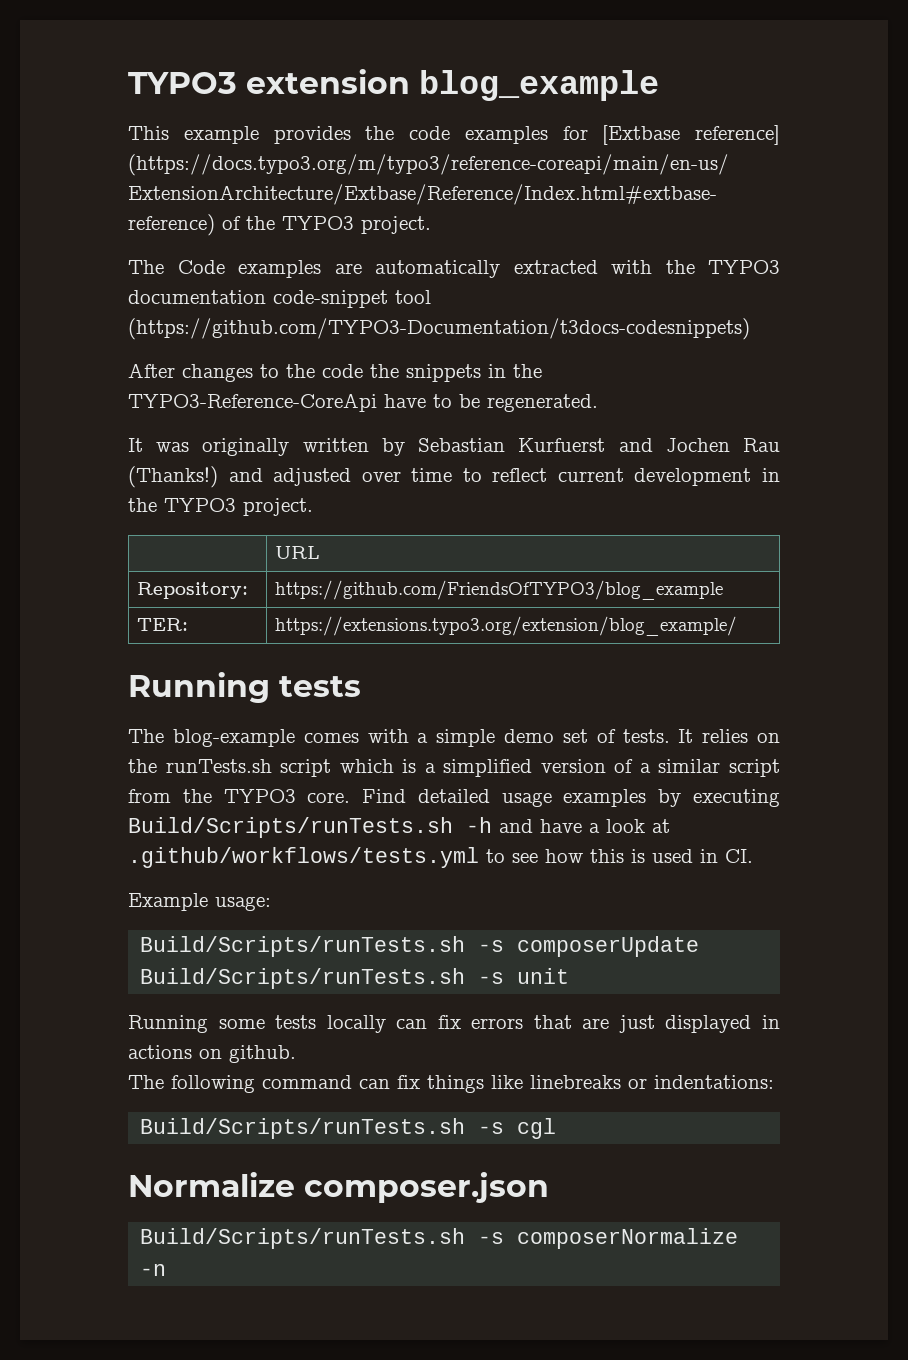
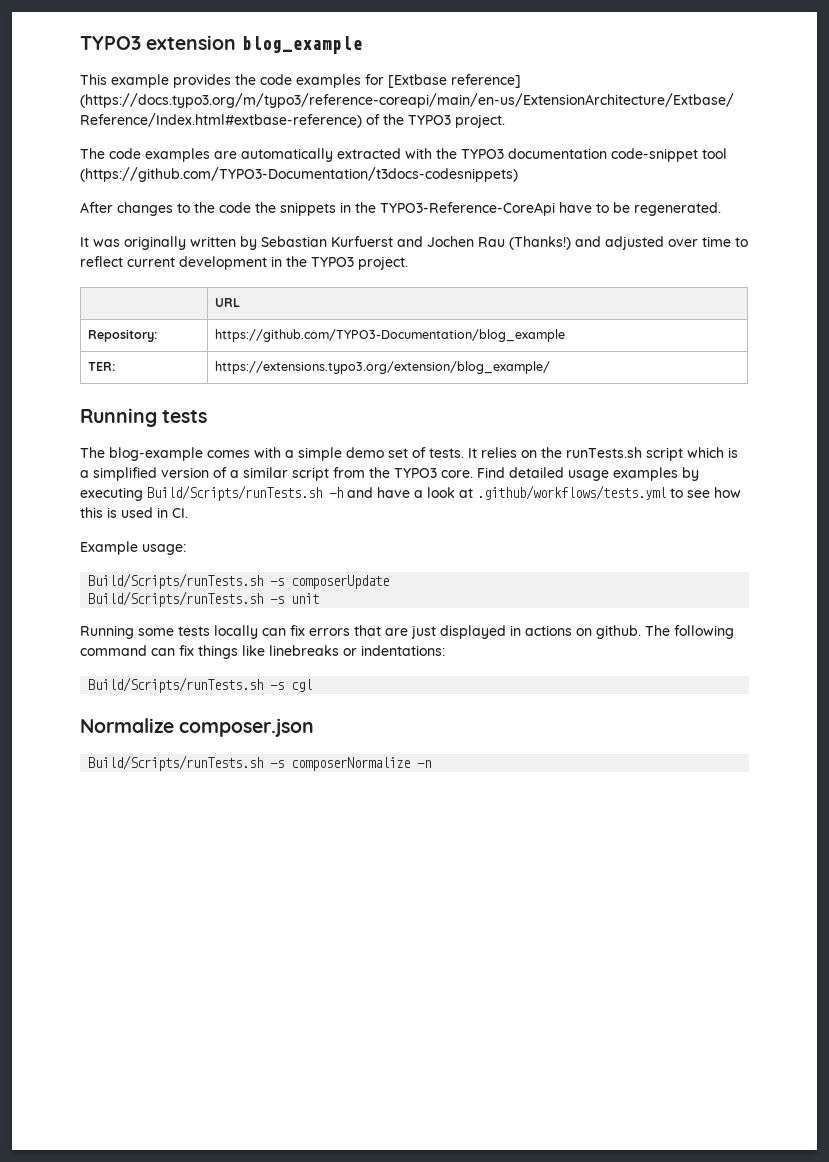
[177,260,225,274] Code -> [109,148,141,159] code
[275,580,724,600] https://github.com/FriendsOfTYPO3/blog_example -> [215,329,566,342] https://github.com/TYPO3-Documentation/blog_example
(296, 1054) // -> (641, 632) none

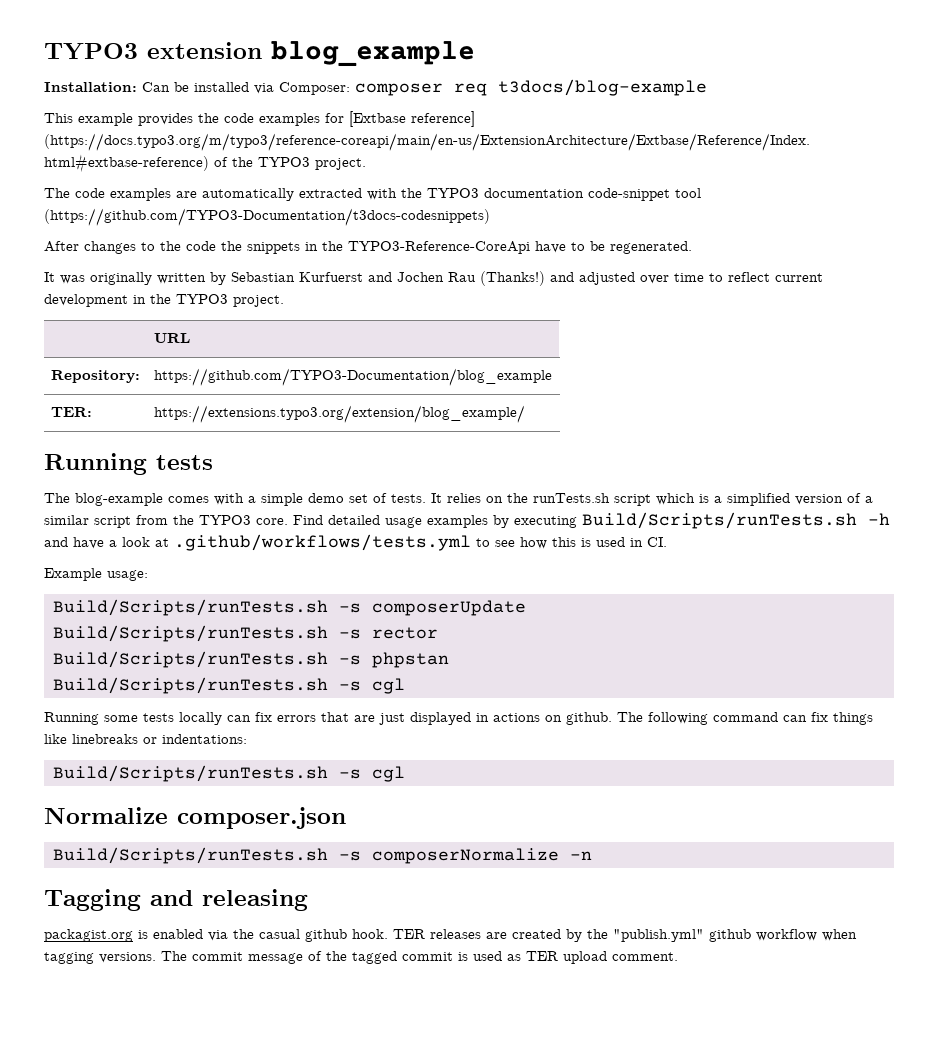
(362, 45) none -> [44,79,707,96] // Installation: Can be installed via Composer: composer req t3docs/blog-example
[291,593,320,604] unit -> [372,627,438,639] [53,651,449,668] [53,677,405,694] rector // Build/Scripts/runTests.sh -s phpstan // Build/Scripts/runTests.sh -s cgl
(432, 764) none -> [44,889,308,911] [44,929,857,942] [44,951,678,964] // Tagging and releasing // packagist.org is enabled via the casual github hook. TER releases are created by the "publish.yml" github workflow when tagging versions. The commit message of the tagged commit is used as TER upload comment.

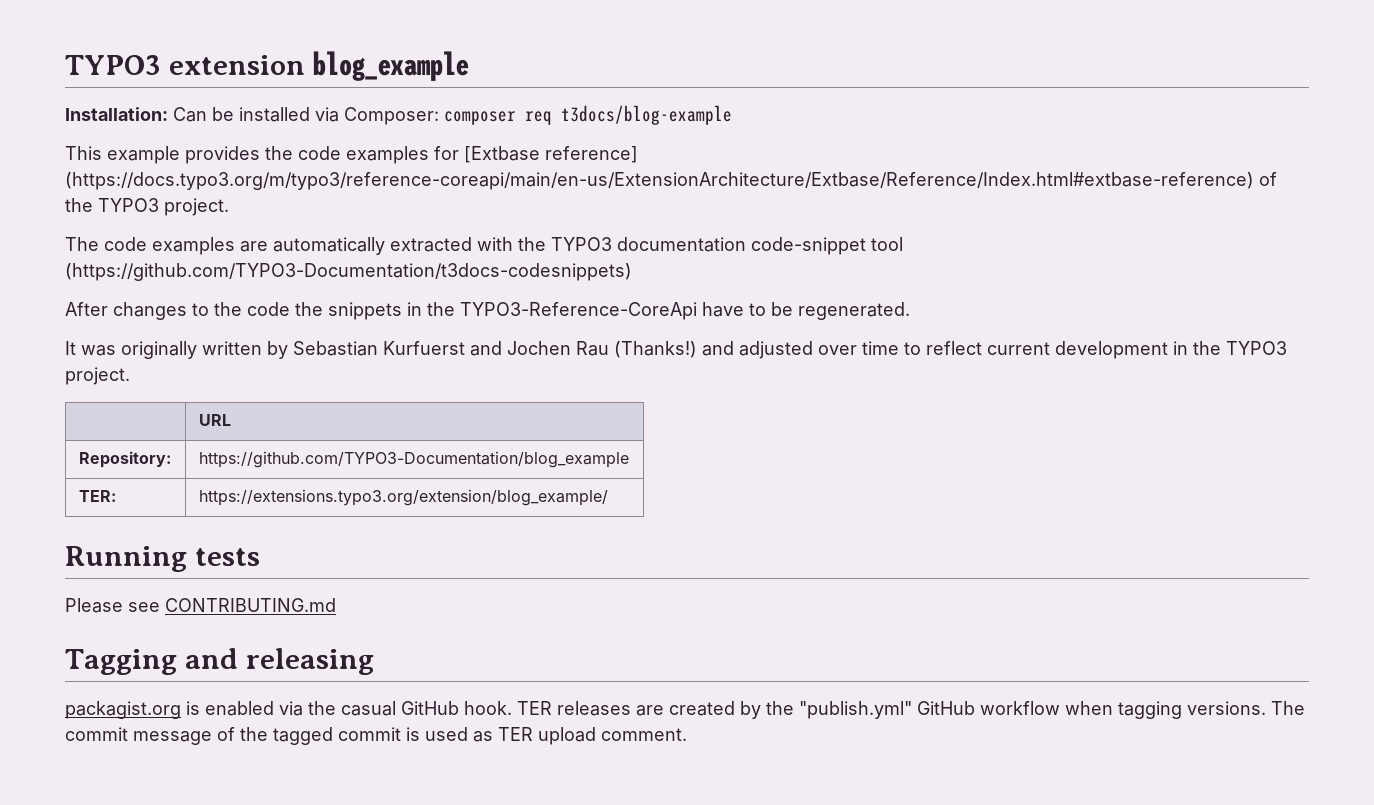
[44,493,873,506] [44,512,890,529] [44,534,667,551] [44,568,148,581] [53,599,526,616] [53,625,438,642] [53,651,449,668] [53,677,405,694] [44,712,873,725] [44,734,247,744] [53,765,405,782] [44,807,346,829] [53,847,592,864] The blog-example comes with a simple demo set of tests. It relies on the runTests.sh script which is a simplified version of a similar script from the TYPO3 core. Find detailed usage examples by executing Build/Scripts/runTests.sh -h and have a look at .github/workflows/tests.yml to see how this is used in CI. // Example usage: // Build/Scripts/runTests.sh -s composerUpdate // Build/Scripts/runTests.sh -s rector // Build/Scripts/runTests.sh -s phpstan // Build/Scripts/runTests.sh -s cgl // Running some tests locally can fix errors that are just displayed in actions on github. The following command can fix things like linebreaks or indentations: // Build/Scripts/runTests.sh -s cgl // Normalize composer.json // Build/Scripts/runTests.sh -s composerNormalize -n -> [65,598,336,613] Please see CONTRIBUTING.md
[305,929,347,942] github -> [401,701,459,715] GitHub
[709,929,751,942] github -> [917,701,975,715] GitHub

